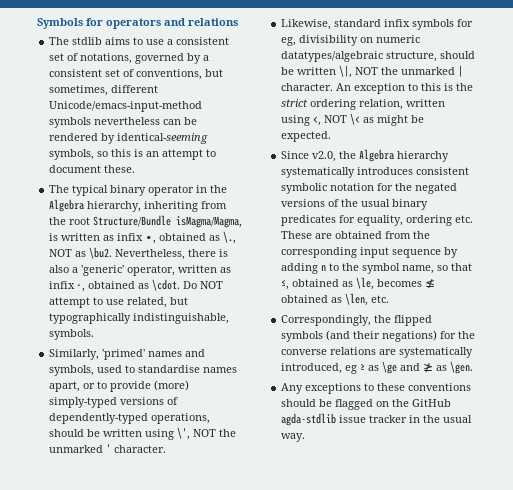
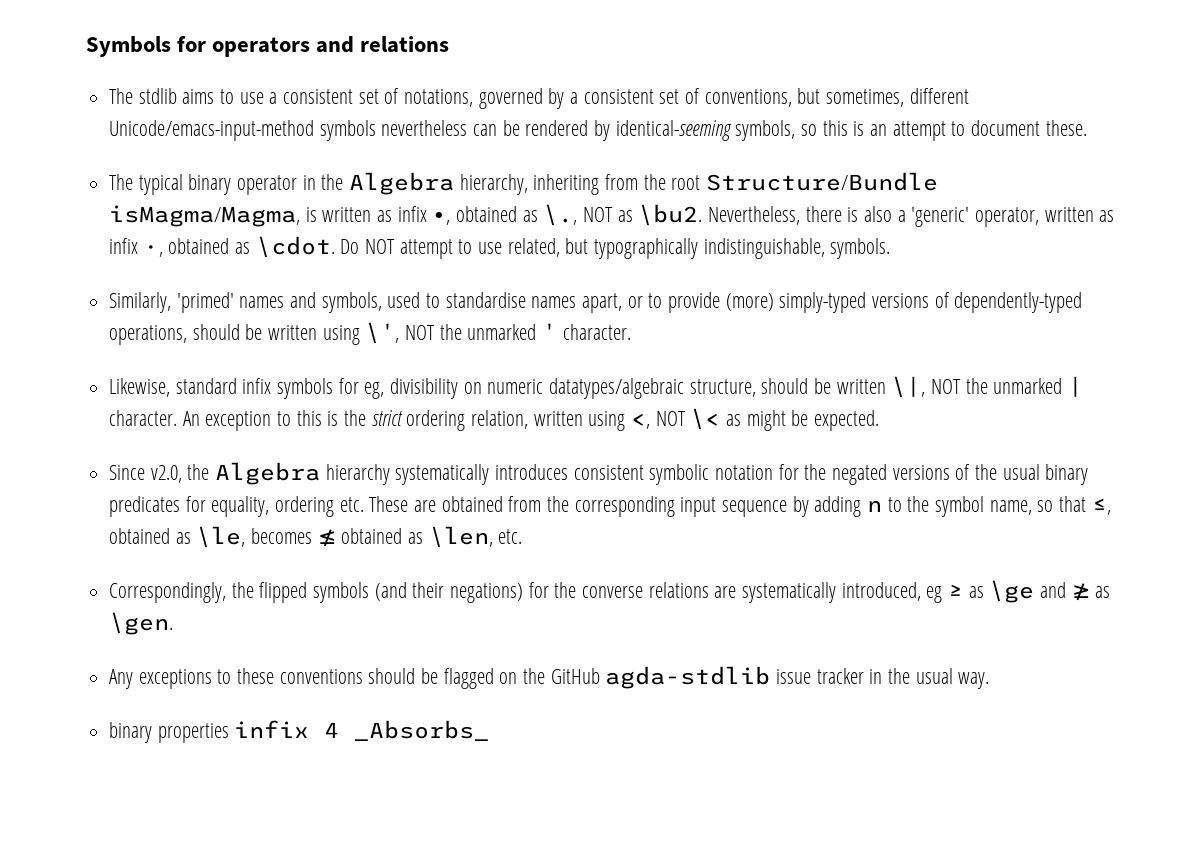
(306, 437) none -> [109,720,490,743] // binary properties infix 4 _Absorbs_

